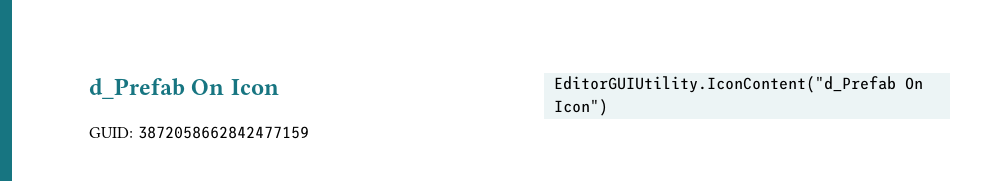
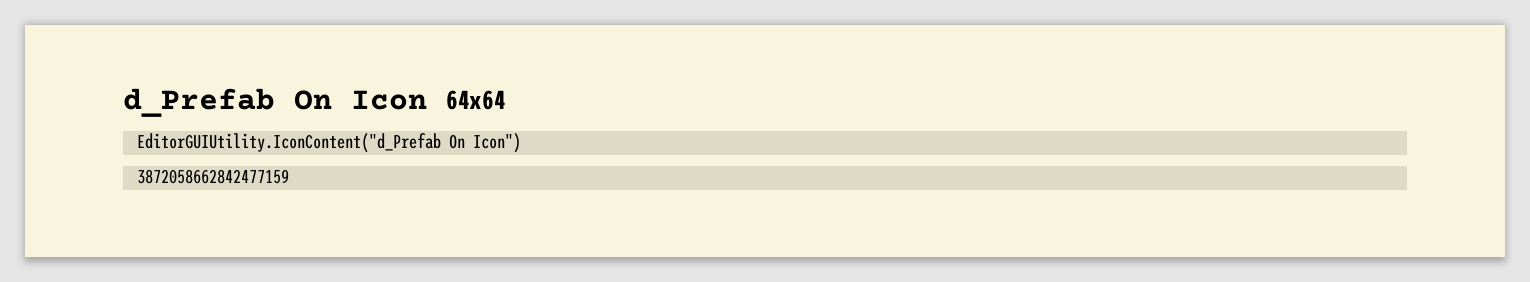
[89,126,309,139] // GUID: 3872058662842477159 -> [446,90,506,110] 64x64
(609, 107) none -> [136,169,289,184] // 3872058662842477159

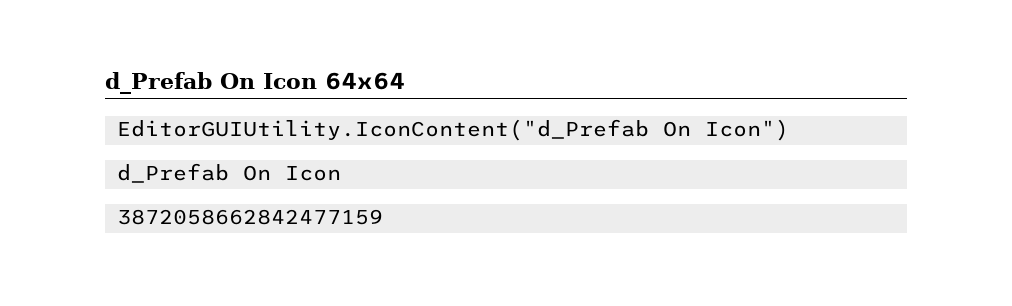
(521, 143) none -> [116,163,341,183] // d_Prefab On Icon

